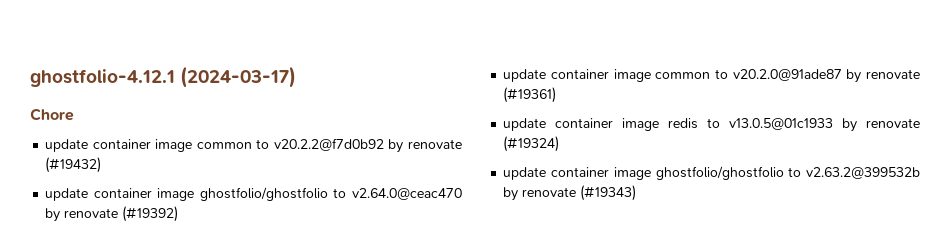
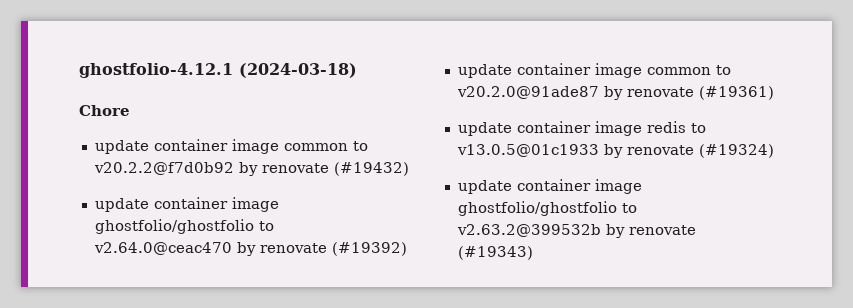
[180,66,297,88] (2024-03-17) -> [239,63,357,78] (2024-03-18)

